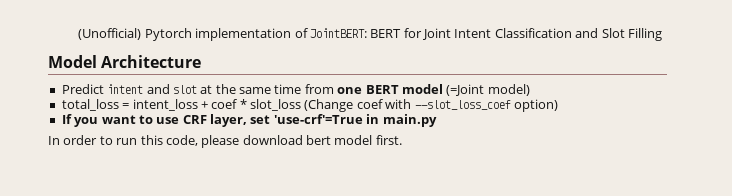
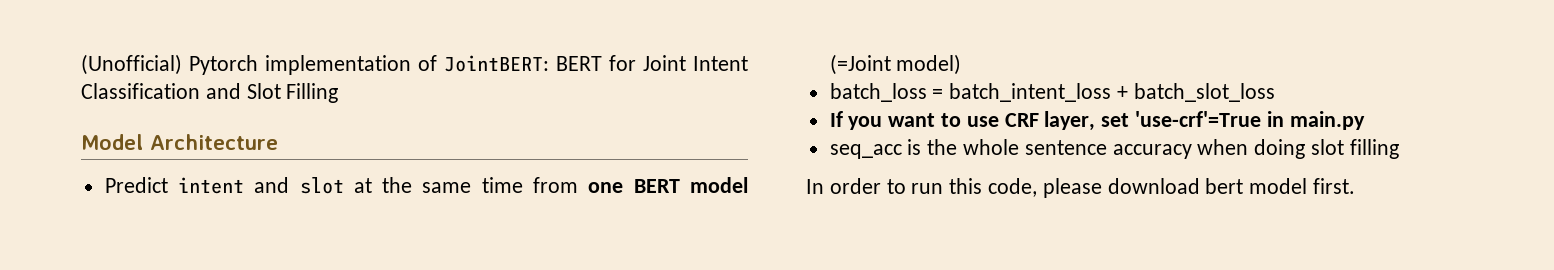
[61,99,558,112] total_loss = intent_loss + coef * slot_loss (Change coef with --slot_loss_coef option) -> [829,83,1275,102] batch_loss = batch_intent_loss + batch_slot_loss
(437, 120) none -> [829,139,1399,159] // seq_acc is the whole sentence accuracy when doing slot filling

